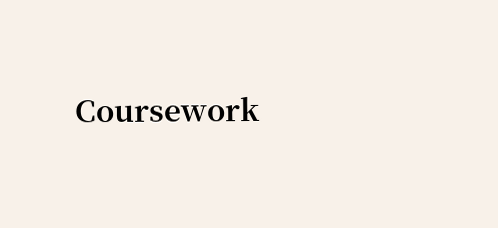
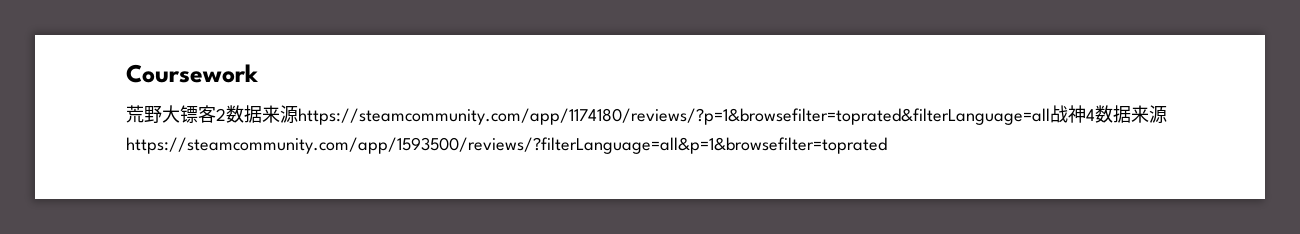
(261, 109) none -> [126,105,1167,125] [126,137,887,154] // 荒野大镖客2数据来源https://steamcommunity.com/app/1174180/reviews/?p=1&browsefilter=toprated&filterLanguage=all战神4数据来源https://steamcommunity.com/app/1593500/reviews/?filterLanguage=all&p=1&browsefilter=toprated

